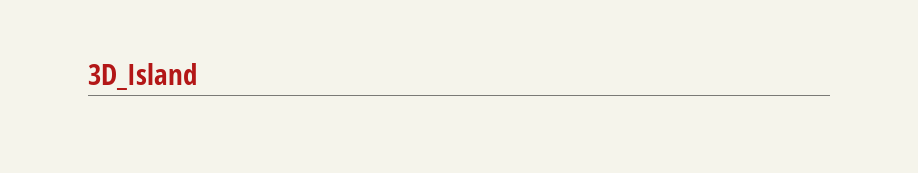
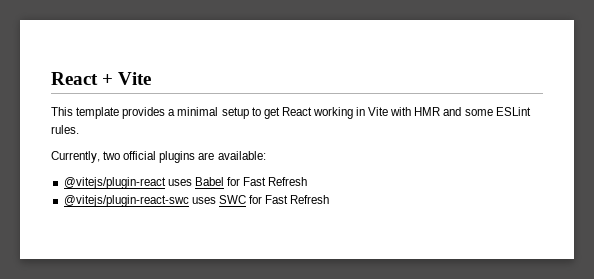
[88,63,197,90] 3D_Island -> [51,72,152,85] [51,107,531,119] [51,125,79,134] [51,151,266,163] [63,177,308,189] [63,195,330,207] React + Vite // This template provides a minimal setup to get React working in Vite with HMR and some ESLint rules. // Currently, two official plugins are available: // @vitejs/plugin-react uses Babel for Fast Refresh // @vitejs/plugin-react-swc uses SWC for Fast Refresh

